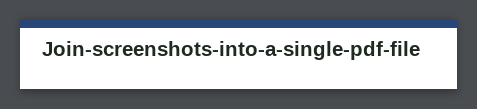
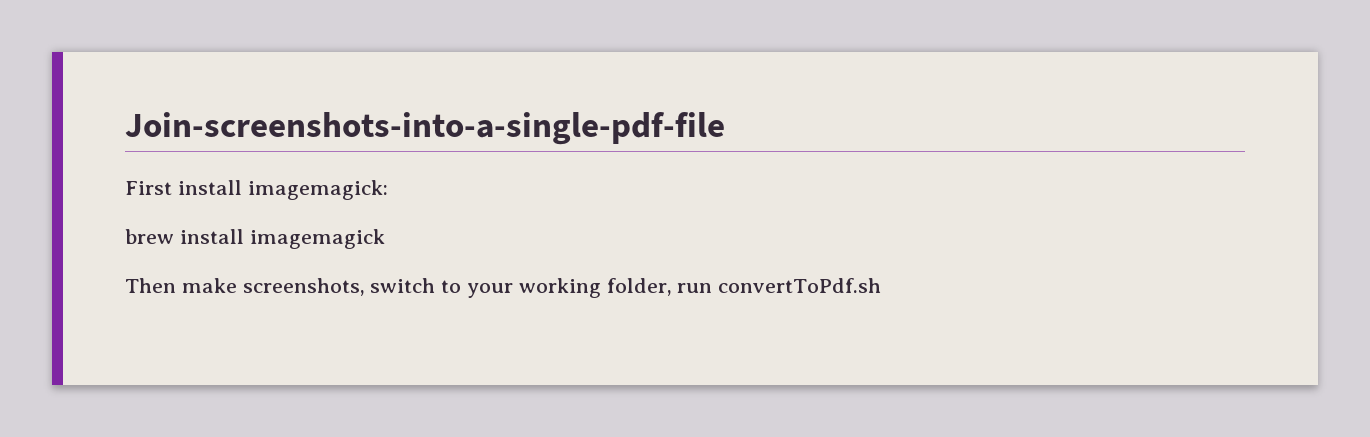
(420, 50) none -> [125,180,388,200] [125,229,385,249] [125,278,882,298] // First install imagemagick: // brew install imagemagick // Then make screenshots, switch to your working folder, run convertToPdf.sh

